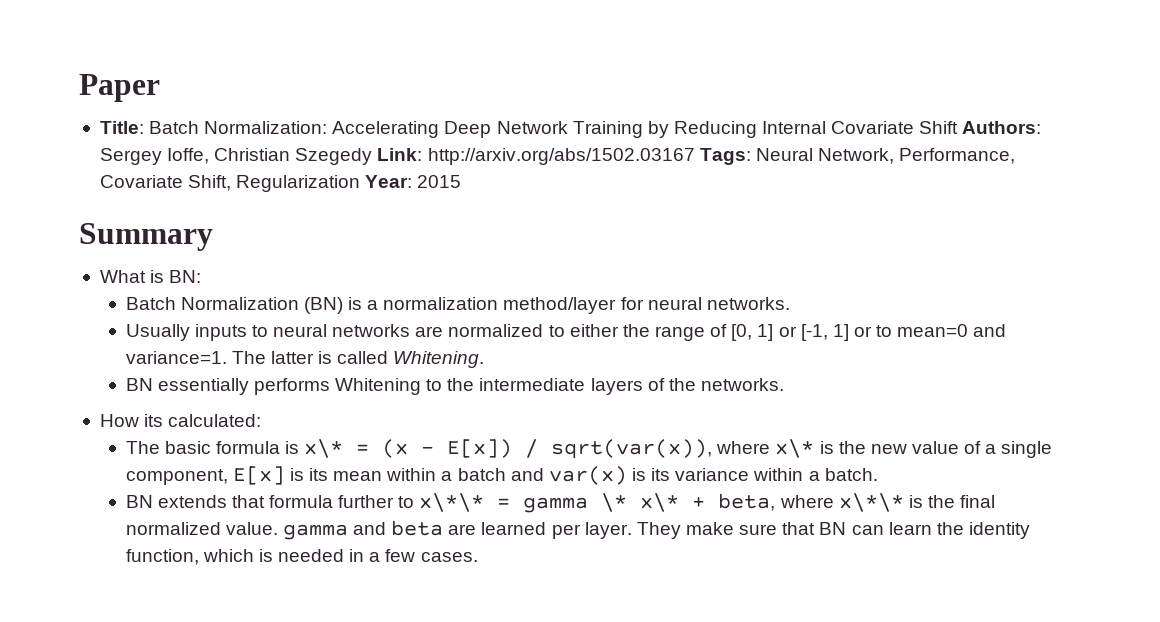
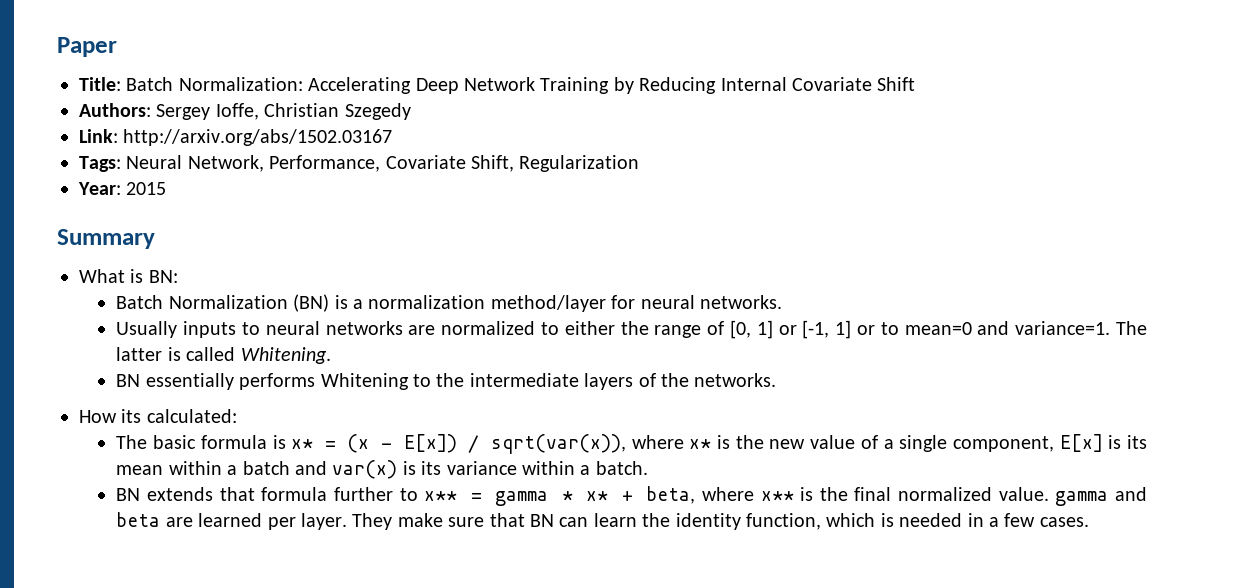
(959, 127) none -> (916, 84) //
(373, 156) none -> (411, 111) //
(695, 156) none -> (393, 137) //
(361, 183) none -> (640, 163) //
[304,439,344,458] x\* -> [291,439,314,449] x*
[775,439,815,458] x\* -> [689,439,712,449] x*
[419,493,485,512] x\*\* -> [424,491,458,501] x**
[601,493,680,512] \* x\* -> [561,491,609,501] * x*
[838,493,904,512] x\*\* -> [760,491,794,501] x**

